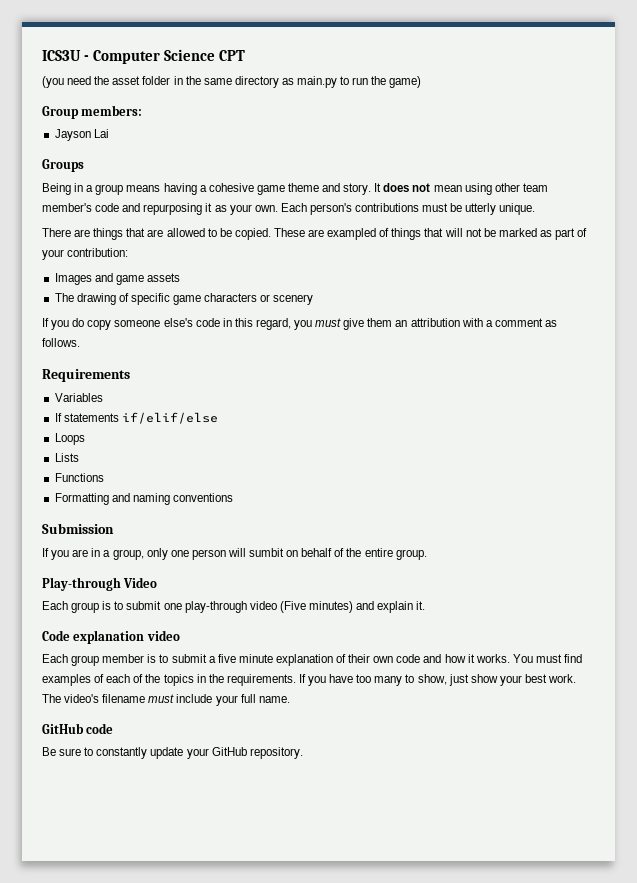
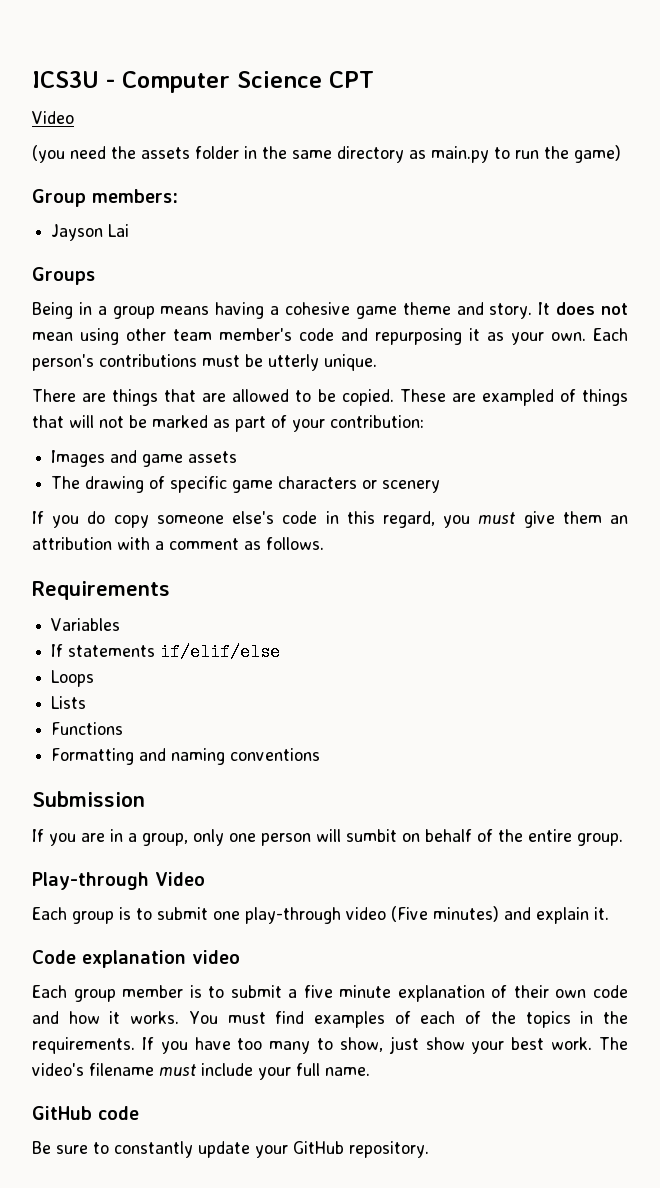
(245, 55) none -> [32,111,74,124] // Video
[112,76,141,85] asset -> [141,147,190,159] assets

